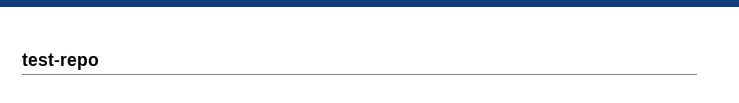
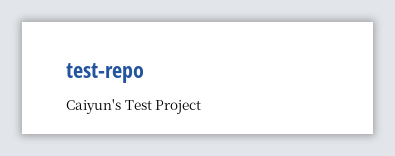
(99, 61) none -> [66,99,202,114] // Caiyun's Test Project

